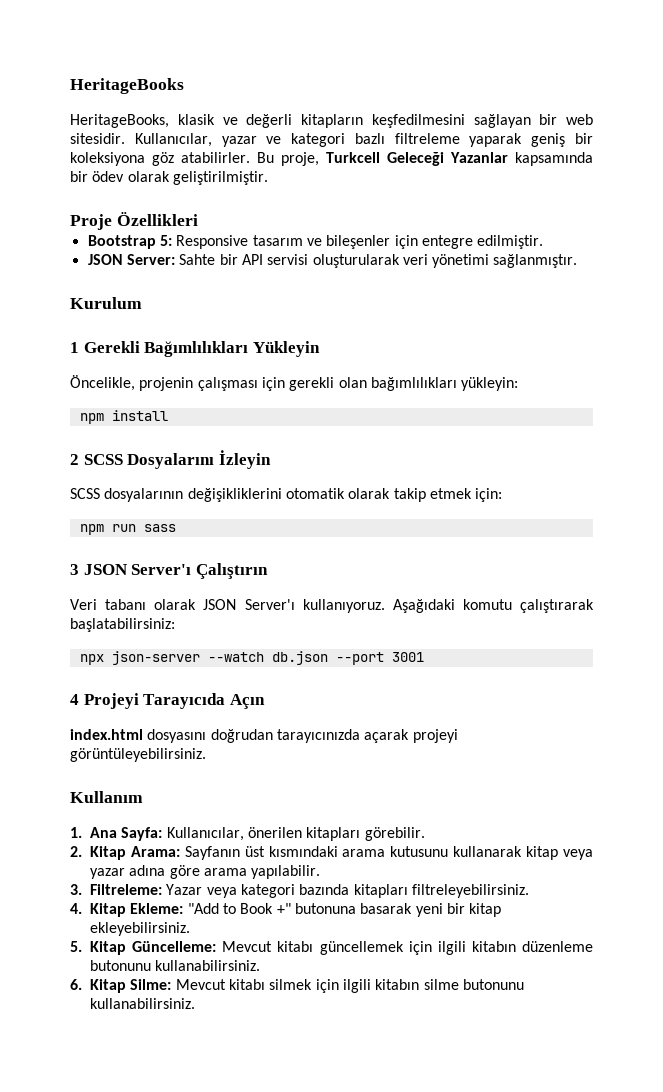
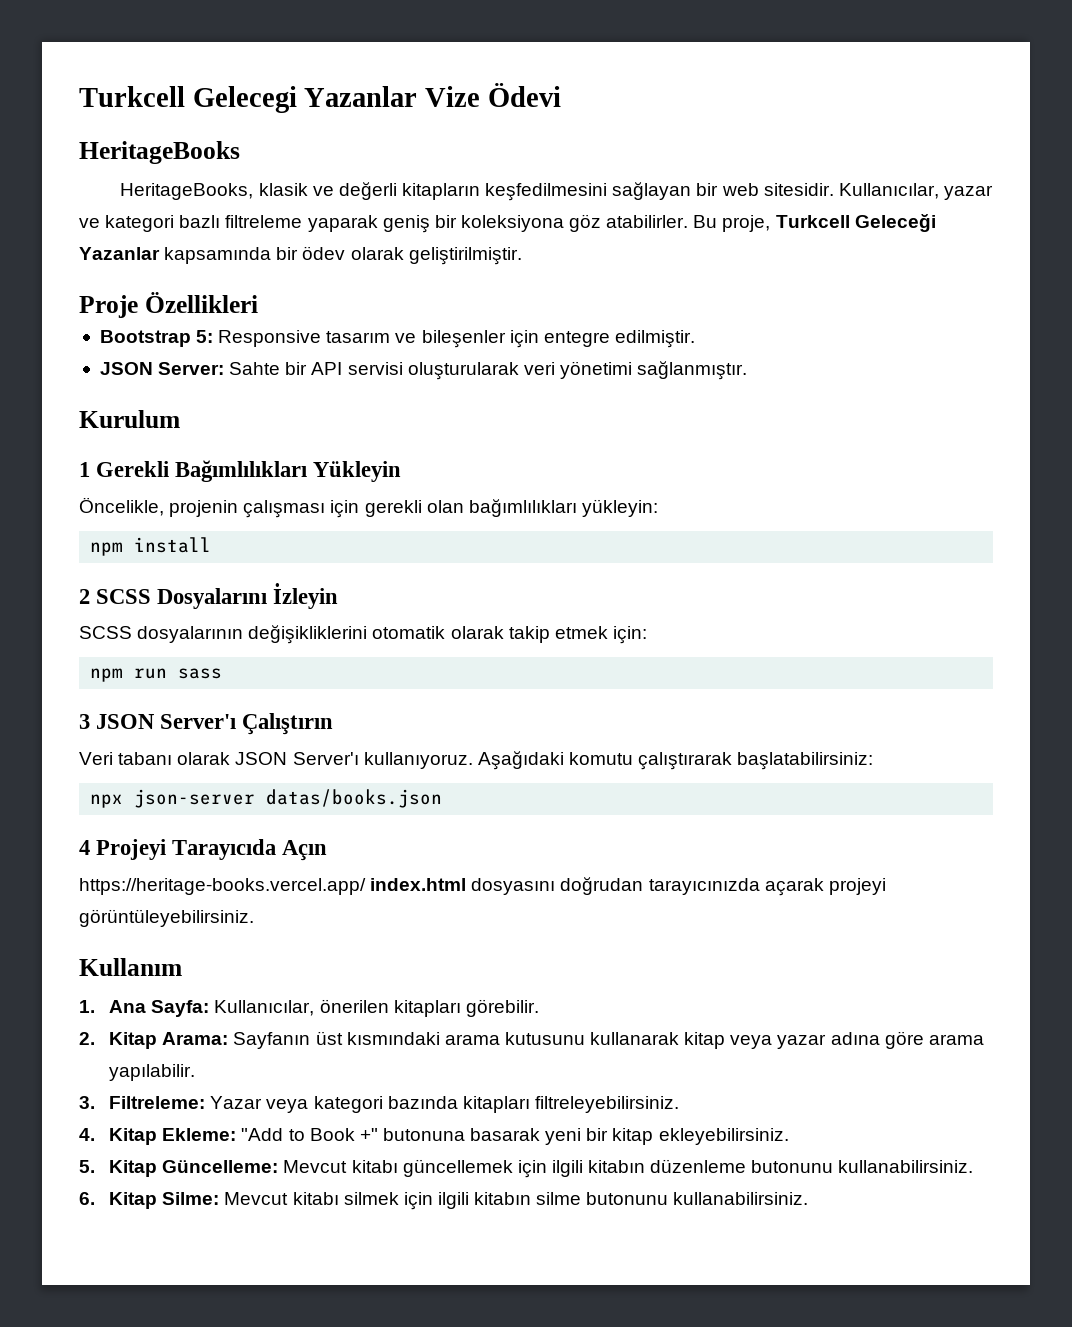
(70, 86) none -> [79,83,561,113] Turkcell Gelecegi Yazanlar Vize Ödevi //
[207,651,424,665] --watch db.json --port 3001 -> [266,789,443,808] datas/books.json
(265, 701) none -> [79,878,366,895] https://heritage-books.vercel.app/

